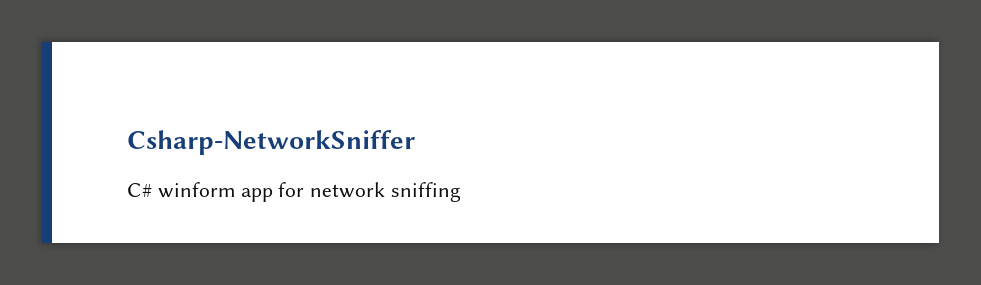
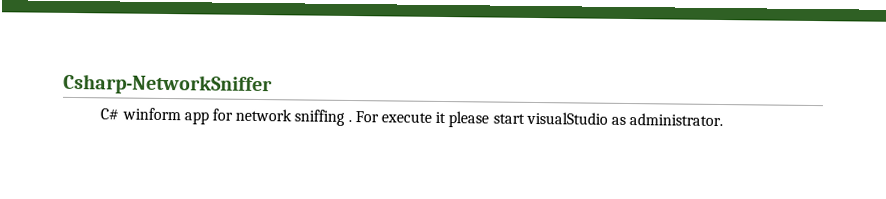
(462, 192) none -> [347,111,724,128] . For execute it please start visualStudio as administrator.

